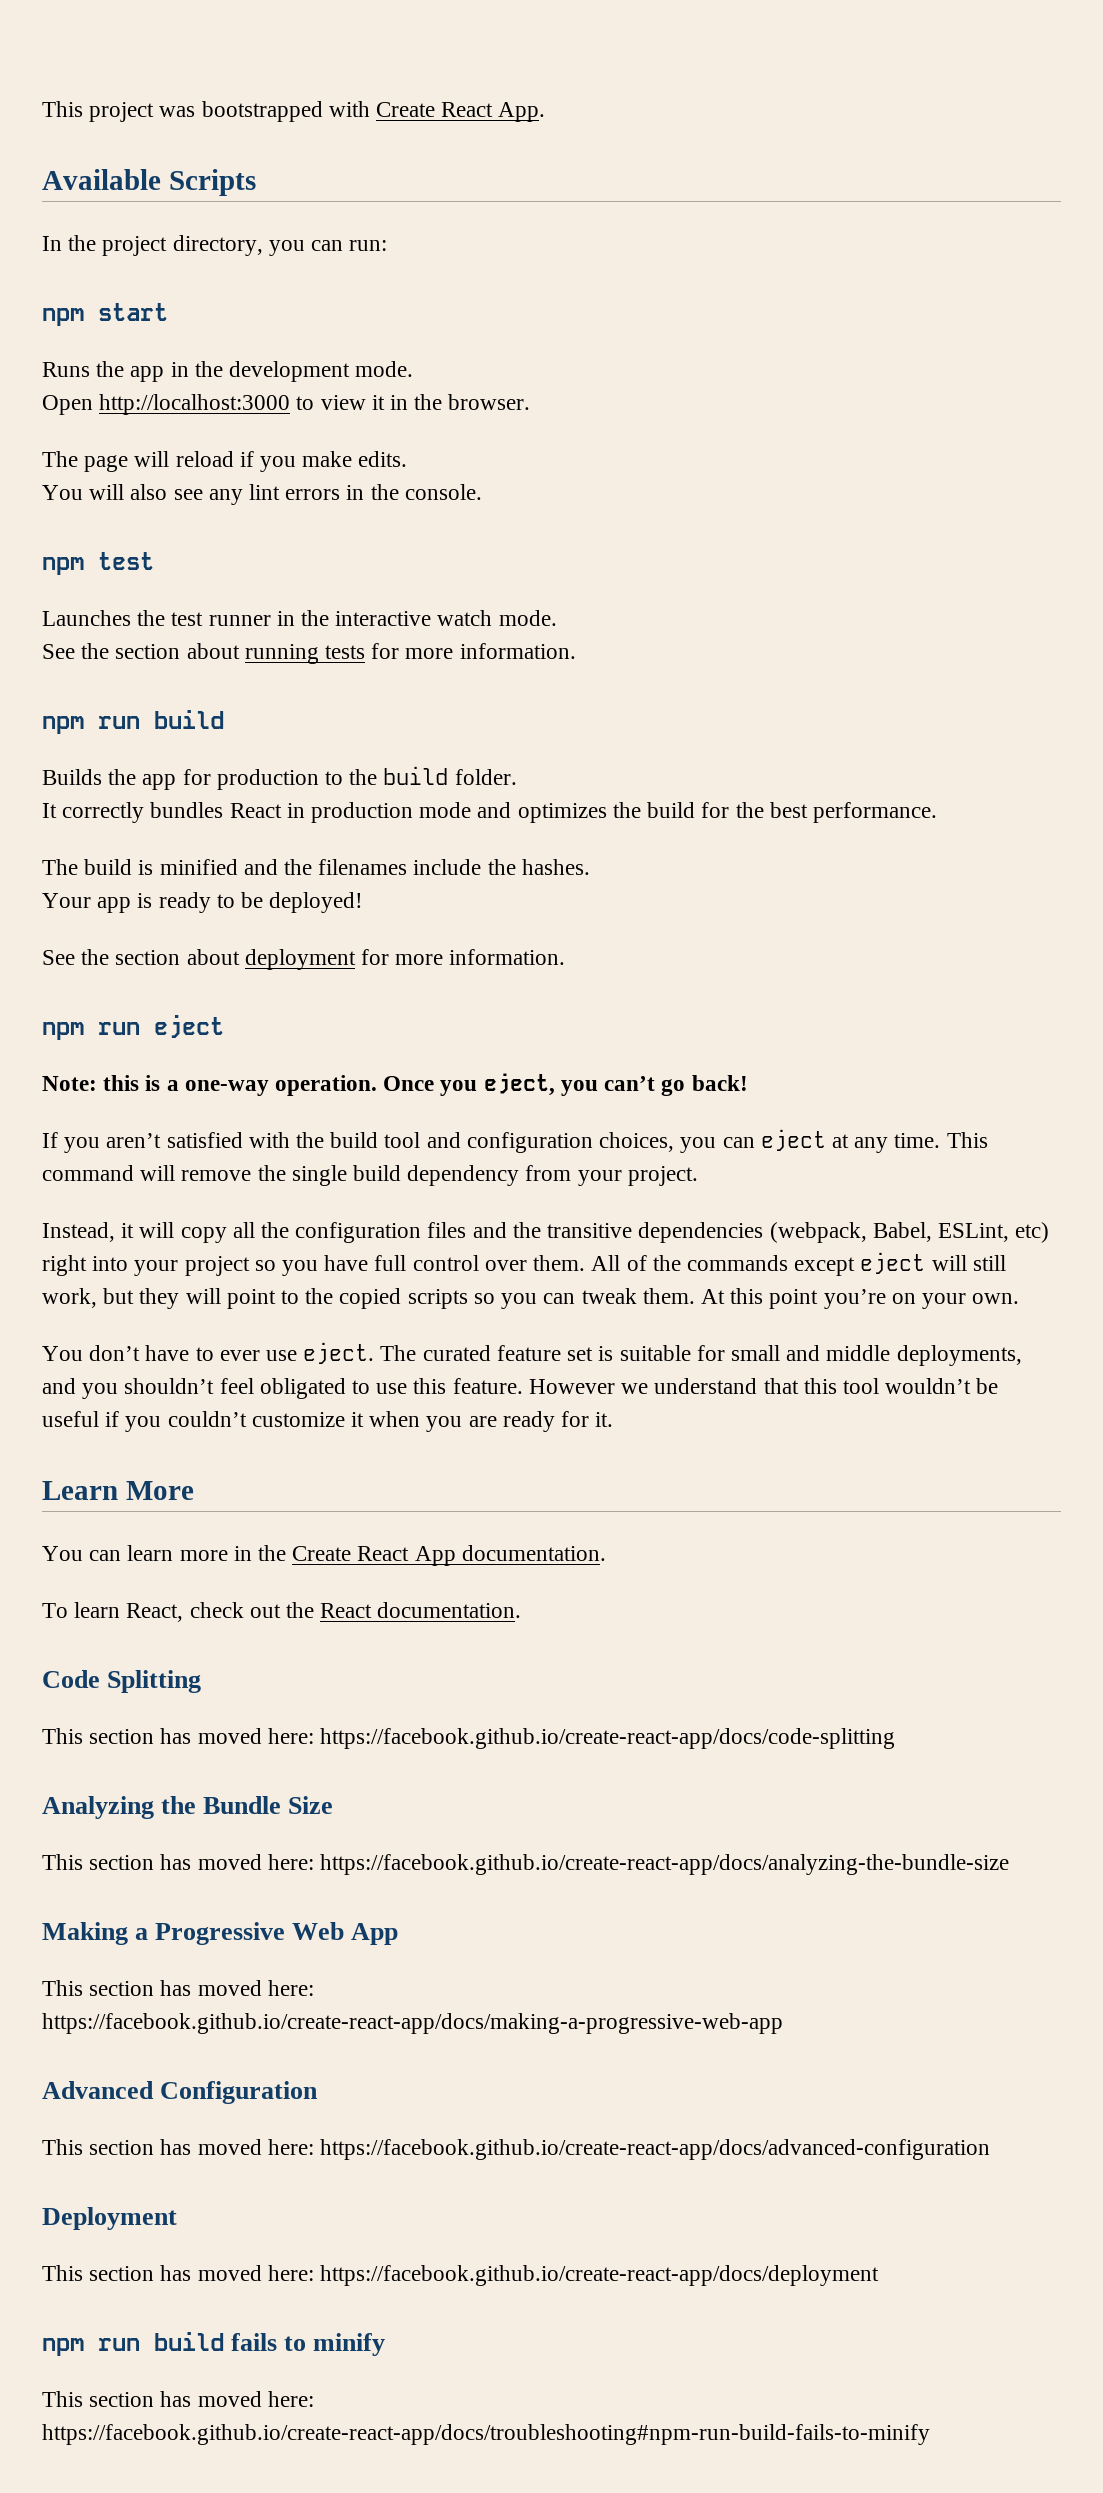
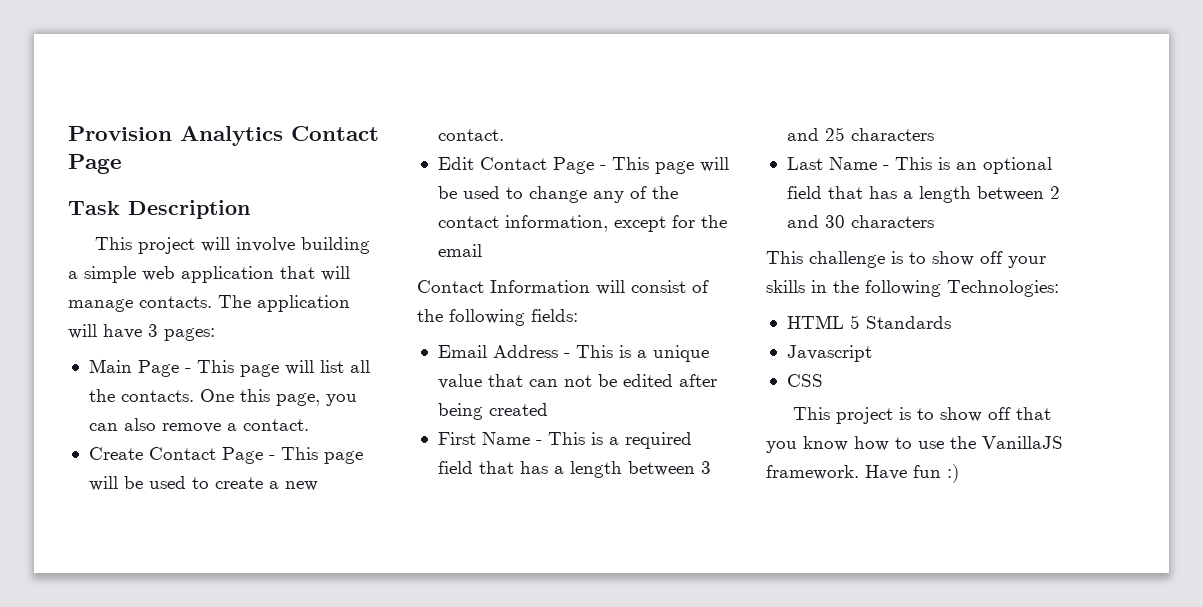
[42,101,546,122] [42,169,256,196] [42,235,388,256] [42,303,168,326] [42,361,414,382] [42,394,531,415] [42,451,408,472] [42,484,482,505] [42,552,154,575] [42,610,557,626] [42,643,576,664] [42,710,224,734] [42,766,517,790] [42,802,937,823] [42,859,590,875] [42,892,364,913] [42,949,566,970] [42,1015,224,1040] [42,1073,748,1096] [42,1129,988,1153] [42,1165,698,1186] [42,1222,1050,1243] [42,1252,1006,1276] [42,1288,1020,1309] [42,1342,1022,1366] [42,1378,999,1399] [42,1411,614,1432] [42,1481,194,1500] [42,1545,606,1566] [42,1602,522,1622] [42,1670,202,1693] [42,1728,896,1749] [42,1796,334,1819] [42,1854,1010,1875] [42,1922,399,1945] [42,1980,314,1996] [42,2013,783,2034] [42,2081,319,2104] [42,2139,991,2160] [42,2207,177,2230] [42,2265,880,2286] [42,2332,386,2356] [42,2391,314,2407] [42,2424,930,2445] This project was bootstrapped with Create React App. // Available Scripts // In the project directory, you can run: // npm start // Runs the app in the development mode. // Open http://localhost:3000 to view it in the browser. // The page will reload if you make edits. // You will also see any lint errors in the console. // npm test // Launches the test runner in the interactive watch mode. // See the section about running tests for more information. // npm run build // Builds the app for production to the build folder. // It correctly bundles React in production mode and optimizes the build for the best performance. // The build is minified and the filenames include the hashes. // Your app is ready to be deployed! // See the section about deployment for more information. // npm run eject // Note: this is a one-way operation. Once you eject, you can’t go back! // If you aren’t satisfied with the build tool and configuration choices, you can eject at any time. This command will remove the single build dependency from your project. // Instead, it will copy all the configuration files and the transitive dependencies (webpack, Babel, ESLint, etc) right into your project so you have full control over them. All of the commands except eject will still work, but they will point to the copied scripts so you can tweak them. At this point you’re on your own. // You don’t have to ever use eject. The curated feature set is suitable for small and middle deployments, and you shouldn’t feel obligated to use this feature. However we understand that this tool wouldn’t be useful if you couldn’t customize it when you are ready for it. // Learn More // You can learn more in the Create React App documentation. // To learn React, check out the React documentation. // Code Splitting // This section has moved here: https://facebook.github.io/create-react-app/docs/code-splitting // Analyzing the Bundle Size // This section has moved here: https://facebook.github.io/create-react-app/docs/analyzing-the-bundle-size // Making a Progressive Web App // This section has moved here: https://facebook.github.io/create-react-app/docs/making-a-progressive-web-app // Advanced Configuration // This section has moved here: https://facebook.github.io/create-react-app/docs/advanced-configuration // Deployment // This section has moved here: https://facebook.github.io/create-react-app/docs/deployment // npm run build fails to minify // This section has moved here: https://facebook.github.io/create-react-app/docs/troubleshooting#npm-run-build-fails-to-minify -> [68,126,379,146] [68,154,122,174] [68,200,250,219] [94,237,370,254] [68,266,350,283] [68,295,350,312] [68,324,215,341] [88,359,370,377] [88,389,357,406] [88,418,309,433] [88,447,363,464] [88,476,318,491] [437,129,504,141] [437,157,729,174] [437,186,678,203] [437,215,727,232] [437,244,482,257] [417,280,709,295] [417,309,578,326] [437,345,709,362] [437,374,717,389] [437,403,548,420] [437,432,692,449] [437,461,711,478] [786,127,934,141] [786,157,1052,174] [786,186,1060,203] [786,215,934,228] [766,251,1046,268] [766,280,1059,297] [786,315,951,329] [786,345,872,362] [786,374,823,387] [792,407,1051,424] [766,436,1063,453] [766,464,959,483] Provision Analytics Contact Page // Task Description // This project will involve building a simple web application that will manage contacts. The application will have 3 pages: // Main Page - This page will list all the contacts. One this page, you can also remove a contact. // Create Contact Page - This page will be used to create a new contact. // Edit Contact Page - This page will be used to change any of the contact information, except for the email // Contact Information will consist of the following fields: // Email Address - This is a unique value that can not be edited after being created // First Name - This is a required field that has a length between 3 and 25 characters // Last Name - This is an optional field that has a length between 2 and 30 characters // This challenge is to show off your skills in the following Technologies: // HTML 5 Standards // Javascript // CSS // This project is to show off that you know how to use the VanillaJS framework. Have fun :)

